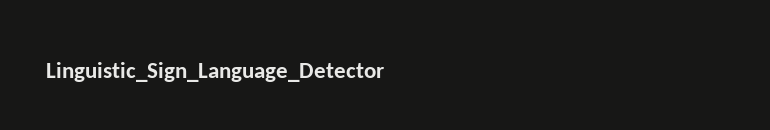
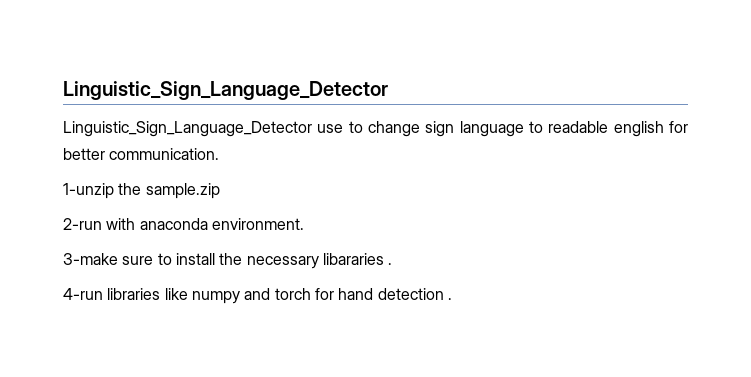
[46,62,384,82] Linguistic_Sign_Language_Detector -> [63,81,388,100] [63,121,688,137] [63,148,220,160] [63,183,220,199] [63,218,304,230] [63,253,393,269] [63,288,452,304] Linguistic_Sign_Language_Detector // Linguistic_Sign_Language_Detector use to change sign language to readable english for better communication. // 1-unzip the sample.zip // 2-run with anaconda environment. // 3-make sure to install the necessary libararies . // 4-run libraries like numpy and torch for hand detection .

